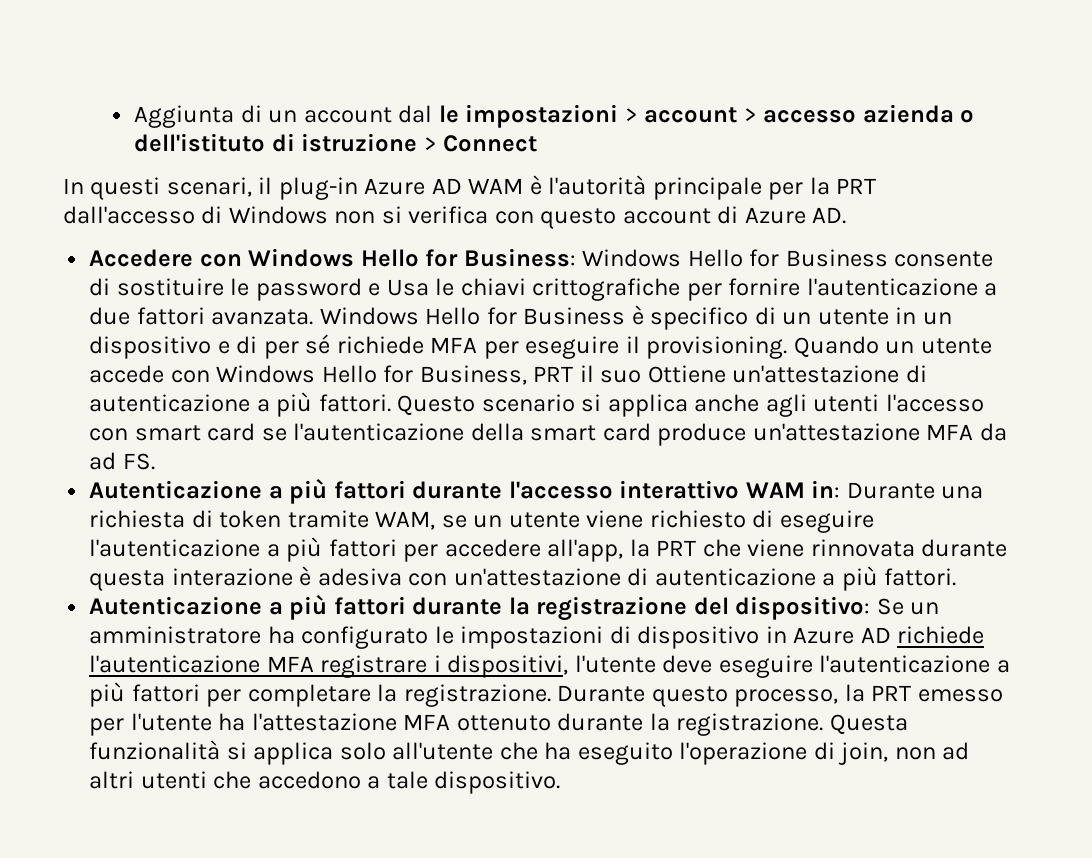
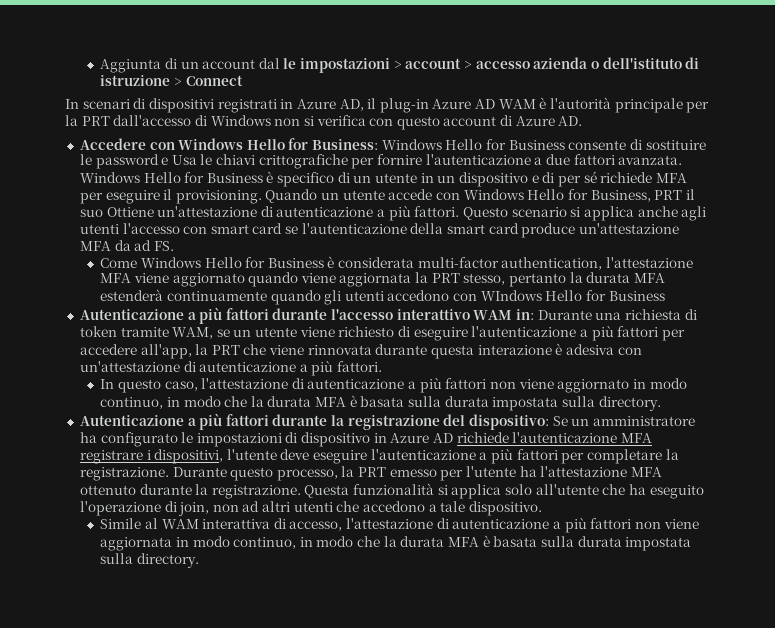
[90,177,252,200] questi scenari, -> [82,98,364,113] scenari di dispositivi registrati in Azure AD,
(155, 461) none -> [100,256,694,270] [100,272,665,287] [100,289,665,305] // Come Windows Hello for Business è considerata multi-factor authentication, l'attestazione MFA viene aggiornato quando viene aggiornata la PRT stesso, pertanto la durata MFA estenderà continuamente quando gli utenti accedono con WIndows Hello for Business
(957, 577) none -> [100,378,687,393] [100,395,661,411] // In questo caso, l'attestazione di autenticazione a più fattori non viene aggiornato in modo continuo, in modo che la durata MFA è basata sulla durata impostata sulla directory.
(561, 782) none -> [100,518,699,533] [100,535,692,551] [100,553,199,568] // Simile al WAM interattiva di accesso, l'attestazione di autenticazione a più fattori non viene aggiornata in modo continuo, in modo che la durata MFA è basata sulla durata impostata sulla directory.

